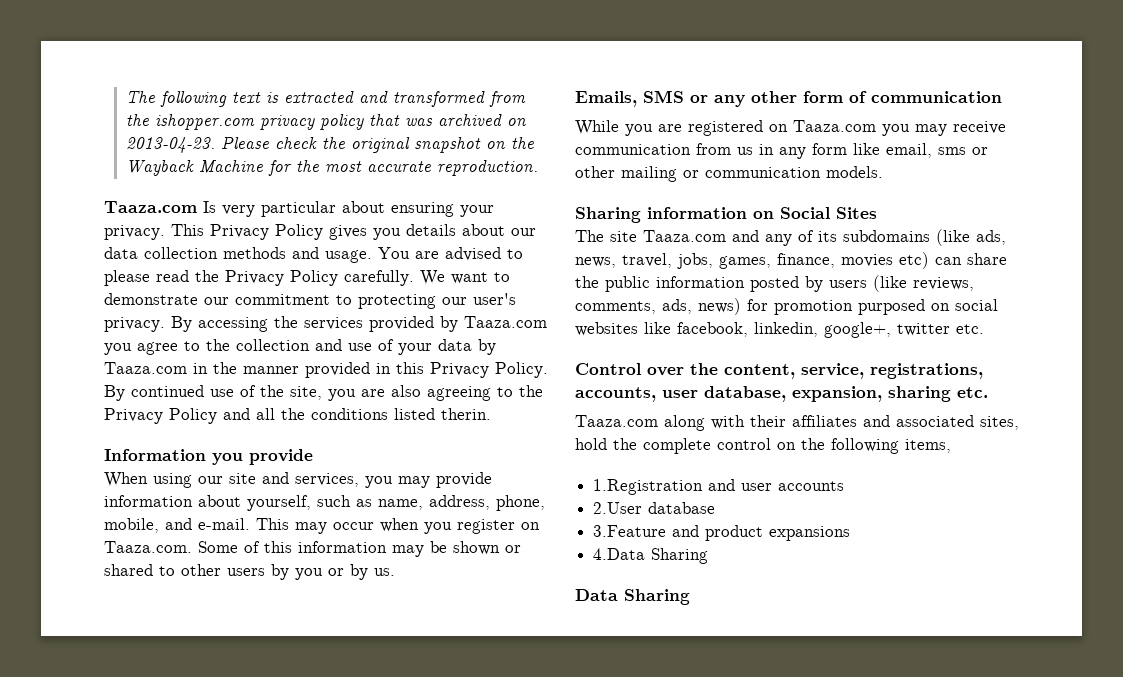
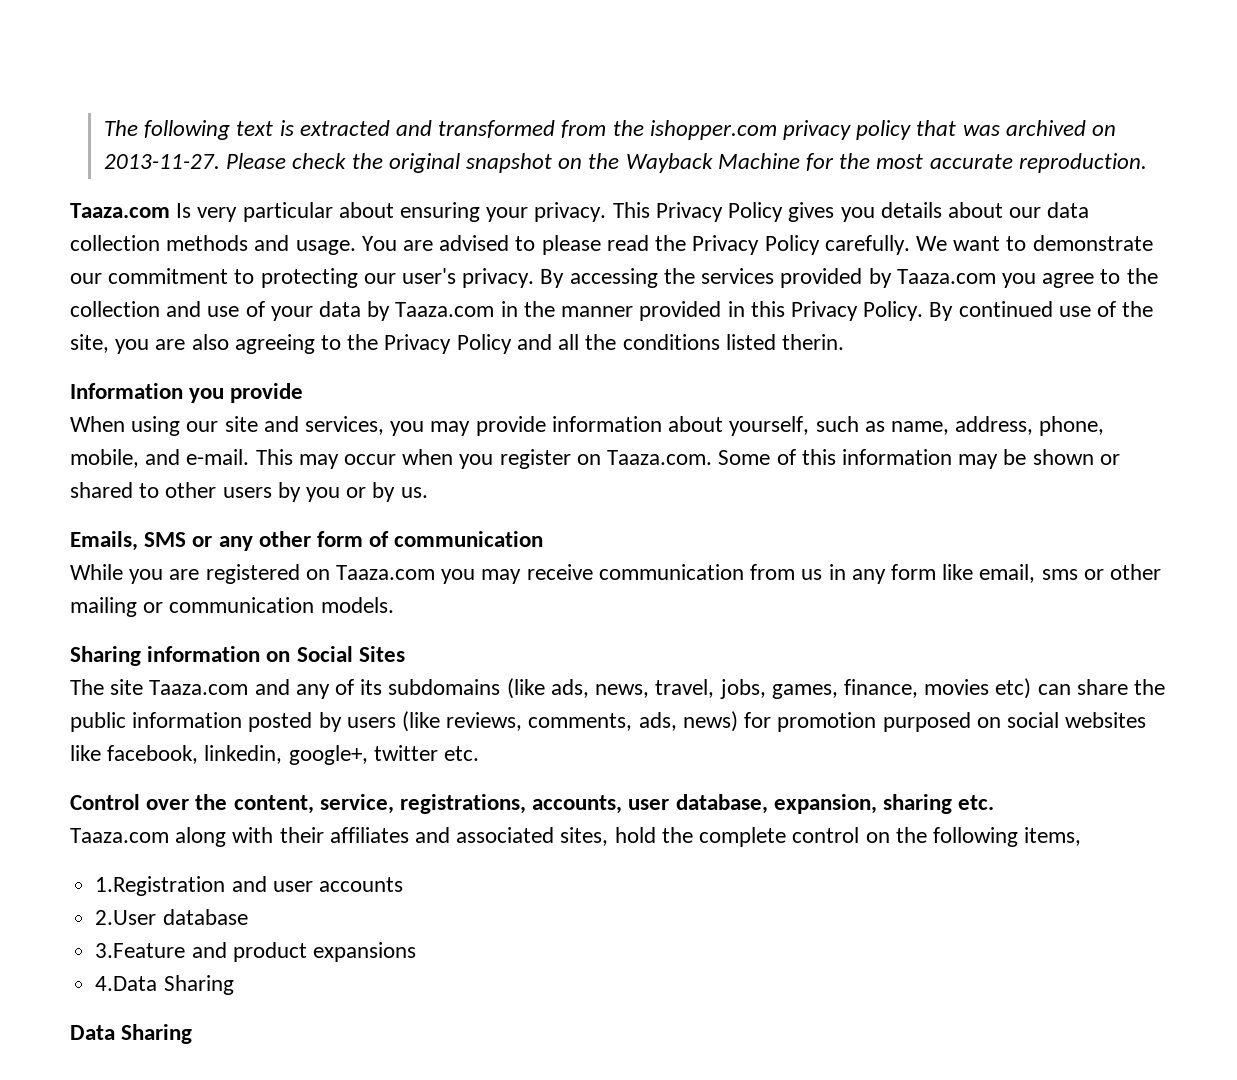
[125,137,215,153] 2013-04-23. -> [103,154,220,169] 2013-11-27.

